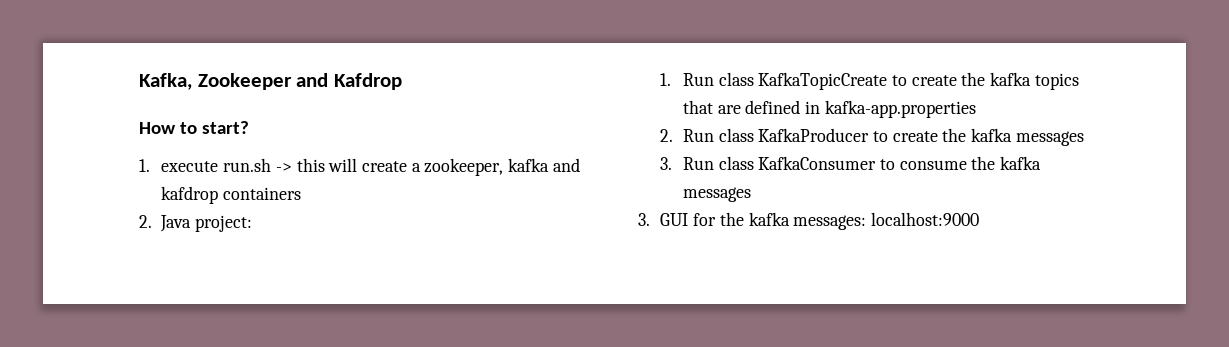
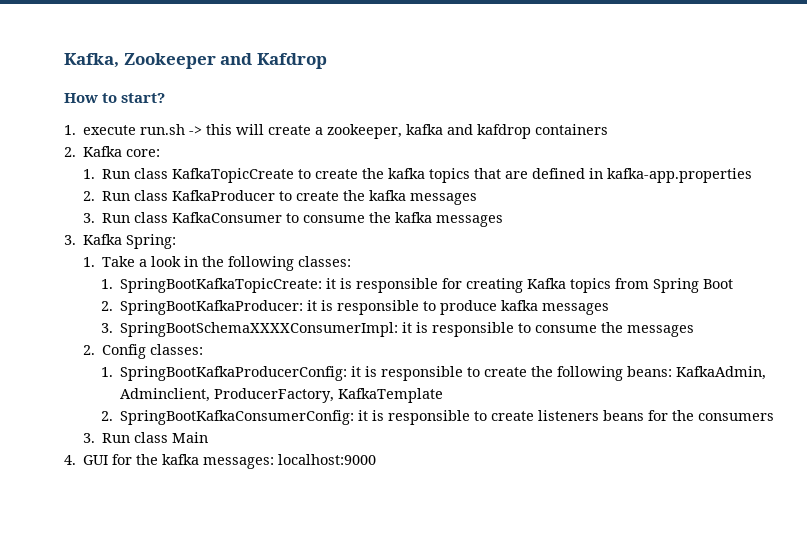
[160,215,253,232] Java project: -> [83,146,161,157] Kafka core:
(650, 219) none -> [83,234,177,249] [82,256,351,271] [101,278,734,293] [101,300,610,315] [101,322,695,337] [82,344,203,359] [101,366,767,381] [120,388,444,403] [101,410,775,425] [82,432,208,443] [64,455,76,465] Kafka Spring: // 1. Take a look in the following classes: // 1. SpringBootKafkaTopicCreate: it is responsible for creating Kafka topics from Spring Boot // 2. SpringBootKafkaProducer: it is responsible to produce kafka messages // 3. SpringBootSchemaXXXXConsumerImpl: it is responsible to consume the messages // 2. Config classes: // 1. SpringBootKafkaProducerConfig: it is responsible to create the following beans: KafkaAdmin, Adminclient, ProducerFactory, KafkaTemplate // 2. SpringBootKafkaConsumerConfig: it is responsible to create listeners beans for the consumers // 3. Run class Main // 4.

